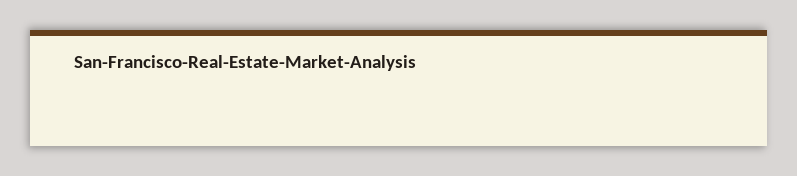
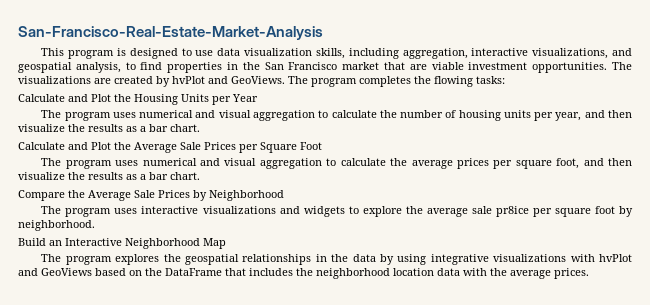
(416, 63) none -> [41,48,633,59] [18,62,632,73] [18,76,505,87] [18,94,258,105] [41,110,633,121] [18,124,200,132] [18,142,322,153] [41,158,633,169] [18,172,200,180] [18,190,284,201] [41,206,634,217] [18,220,95,231] [18,238,226,249] [41,254,632,265] [18,268,589,279] // This program is designed to use data visualization skills, including aggregation, interactive visualizations, and geospatial analysis, to find properties in the San Francisco market that are viable investment opportunities. The visualizations are created by hvPlot and GeoViews. The program completes the flowing tasks: // Calculate and Plot the Housing Units per Year // The program uses numerical and visual aggregation to calculate the number of housing units per year, and then visualize the results as a bar chart. // Calculate and Plot the Average Sale Prices per Square Foot // The program uses numerical and visual aggregation to calculate the average prices per square foot, and then visualize the results as a bar chart. // Compare the Average Sale Prices by Neighborhood // The program uses interactive visualizations and widgets to explore the average sale pr8ice per square foot by neighborhood. // Build an Interactive Neighborhood Map // The program explores the geospatial relationships in the data by using integrative visualizations with hvPlot and GeoViews based on the DataFrame that includes the neighborhood location data with the average prices.

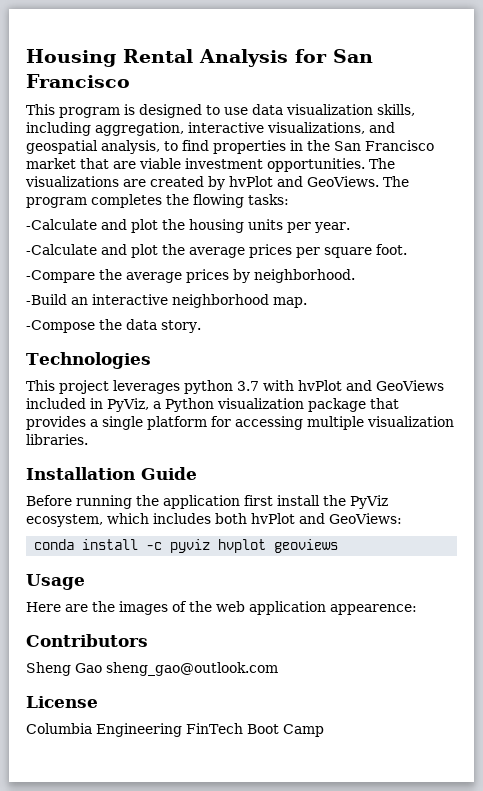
[18,26,323,40] San-Francisco-Real-Estate-Market-Analysis -> [26,49,373,67] [26,74,130,88] Housing Rental Analysis for San Francisco
[18,94,258,105] [41,110,633,121] [18,124,200,132] [18,142,322,153] [41,158,386,169] Calculate and Plot the Housing Units per Year // The program uses numerical and visual aggregation to calculate the number of housing units per year, and then visualize the results as a bar chart. // Calculate and Plot the Average Sale Prices per Square Foot // The program uses numerical and visual aggregation to calculate -> [26,219,350,233] [26,244,158,258] -Calculate and plot the housing units per year. // -Calculate and plot
[556,158,633,169] [18,172,200,180] [18,190,284,201] [41,206,634,217] [18,220,95,231] [18,238,226,249] [41,254,632,265] [18,268,589,279] foot, and then visualize the results as a bar chart. // Compare the Average Sale Prices by Neighborhood // The program uses interactive visualizations and widgets to explore the average sale pr8ice per square foot by neighborhood. // Build an Interactive Neighborhood Map // The program explores the geospatial relationships in the data by using integrative visualizations with hvPlot and GeoViews based on the DataFrame that includes the neighborhood location data with the average prices. -> [376,244,407,255] [26,269,355,283] [26,294,307,308] [26,319,201,333] [26,352,151,369] [26,380,444,394] [26,398,399,412] [26,416,454,430] [26,434,88,445] [26,467,197,480] [26,495,388,509] [26,513,402,527] [34,539,339,553] [26,574,85,590] [26,601,417,615] [26,634,148,647] [26,662,278,676] [26,696,98,708] [26,723,324,737] foot. // -Compare the average prices by neighborhood. // -Build an interactive neighborhood map. // -Compose the data story. // Technologies // This project leverages python 3.7 with hvPlot and GeoViews included in PyViz, a Python visualization package that provides a single platform for accessing multiple visualization libraries. // Installation Guide // Before running the application first install the PyViz ecosystem, which includes both hvPlot and GeoViews: // conda install -c pyviz hvplot geoviews // Usage // Here are the images of the web application appearence: // Contributors // Sheng Gao sheng_gao@outlook.com // License // Columbia Engineering FinTech Boot Camp

